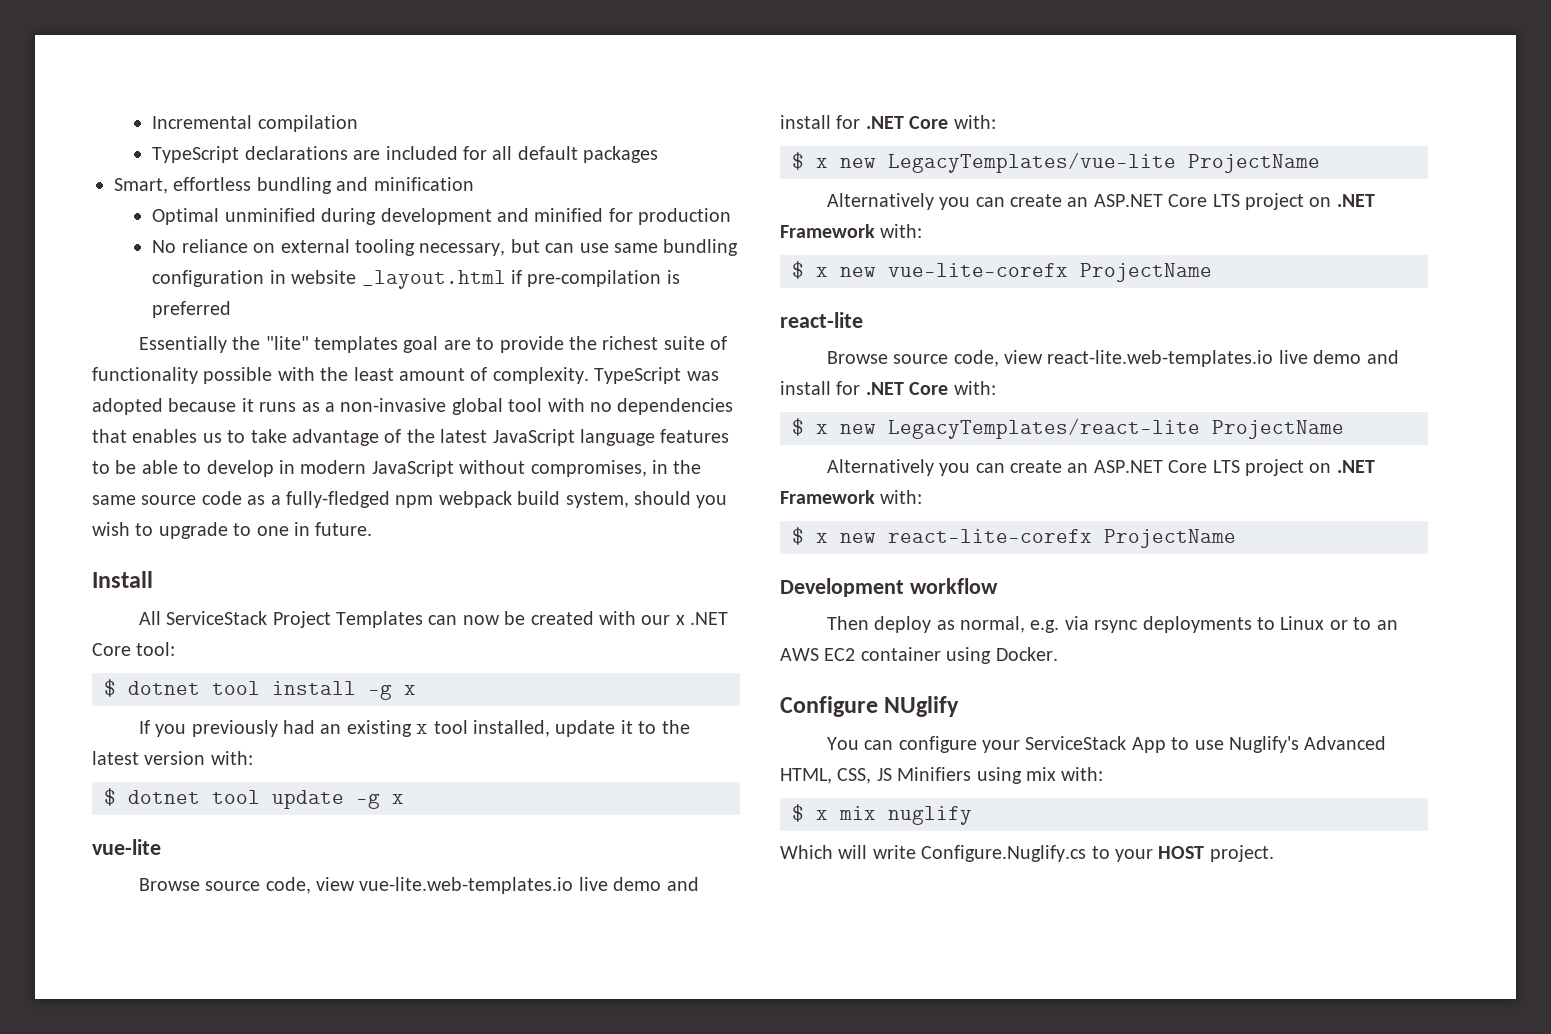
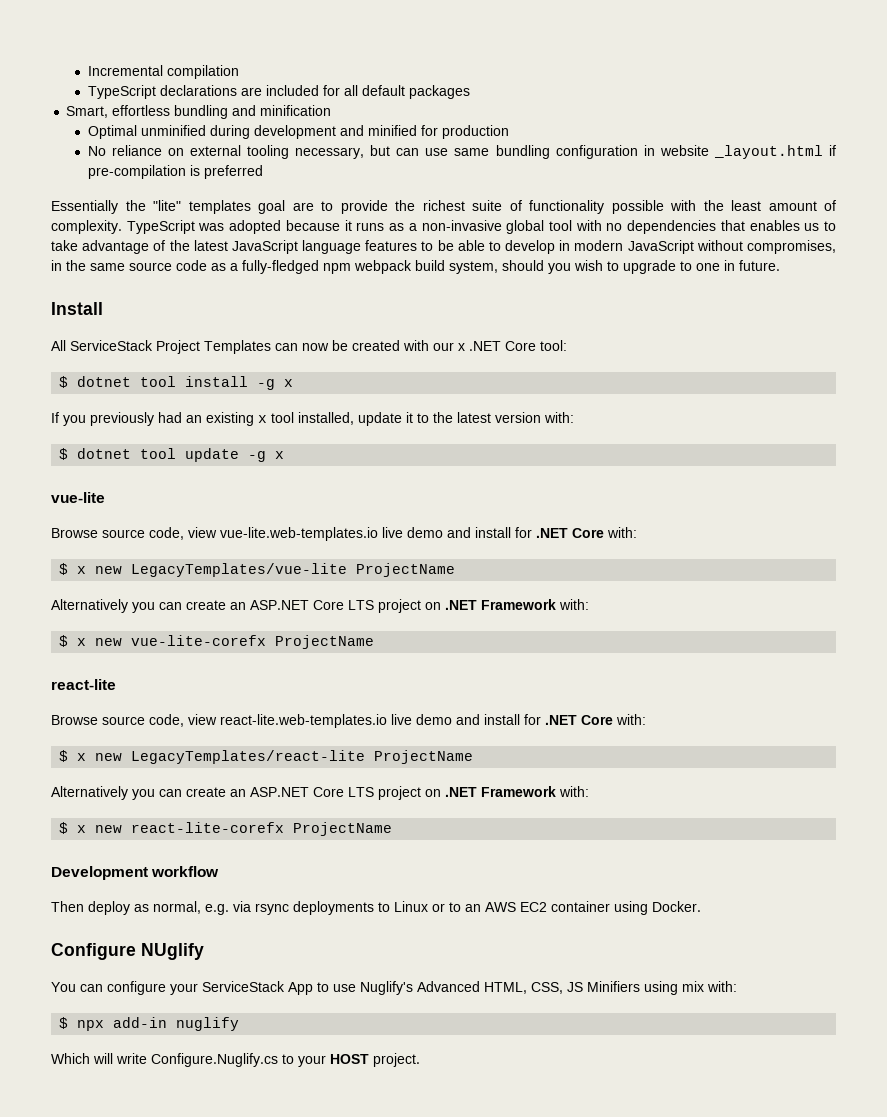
[816,806,876,820] x mix -> [77,1017,168,1031] npx add-in

